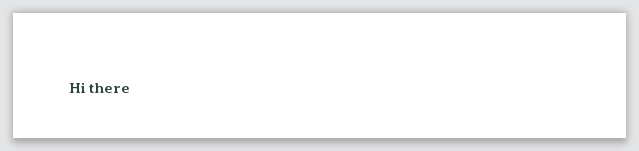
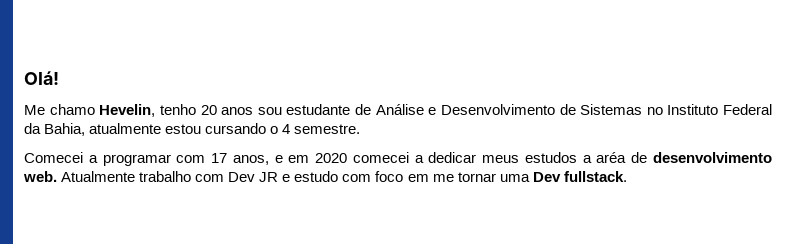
[69,82,131,93] Hi there -> [24,71,59,85] [24,104,772,117] [24,123,361,136] [24,152,772,166] [23,171,627,182] Olá! // Me chamo Hevelin, tenho 20 anos sou estudante de Análise e Desenvolvimento de Sistemas no Instituto Federal da Bahia, atualmente estou cursando o 4 semestre. // Comecei a programar com 17 anos, e em 2020 comecei a dedicar meus estudos a aréa de desenvolvimento web. Atualmente trabalho com Dev JR e estudo com foco em me tornar uma Dev fullstack.

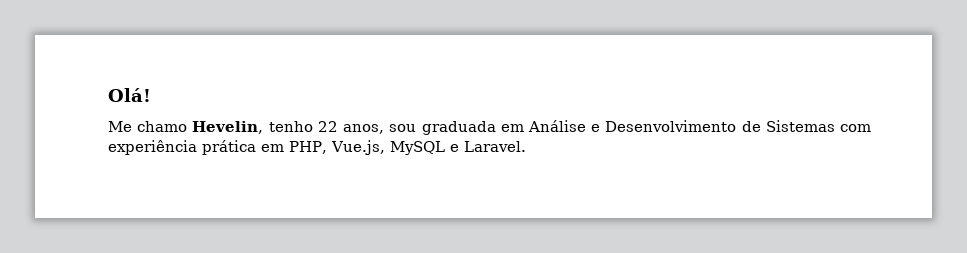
[200,104,371,115] 20 anos sou estudante de -> [317,121,524,135] 22 anos, sou graduada em
[646,104,772,115] [24,123,361,136] [24,152,772,166] [23,171,627,182] no Instituto Federal da Bahia, atualmente estou cursando o 4 semestre. // Comecei a programar com 17 anos, e em 2020 comecei a dedicar meus estudos a aréa de desenvolvimento web. Atualmente trabalho com Dev JR e estudo com foco em me tornar uma Dev fullstack. -> [839,124,871,132] [108,140,526,155] com experiência prática em PHP, Vue.js, MySQL e Laravel.

